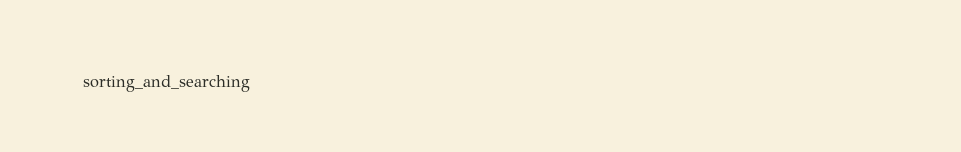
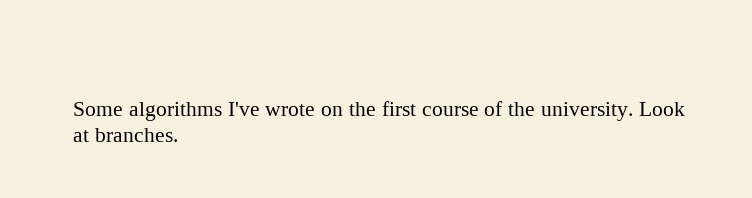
[83,75,250,92] sorting_and_searching -> [73,101,685,121] [73,128,178,142] Some algorithms I've wrote on the first course of the university. Look at branches.

